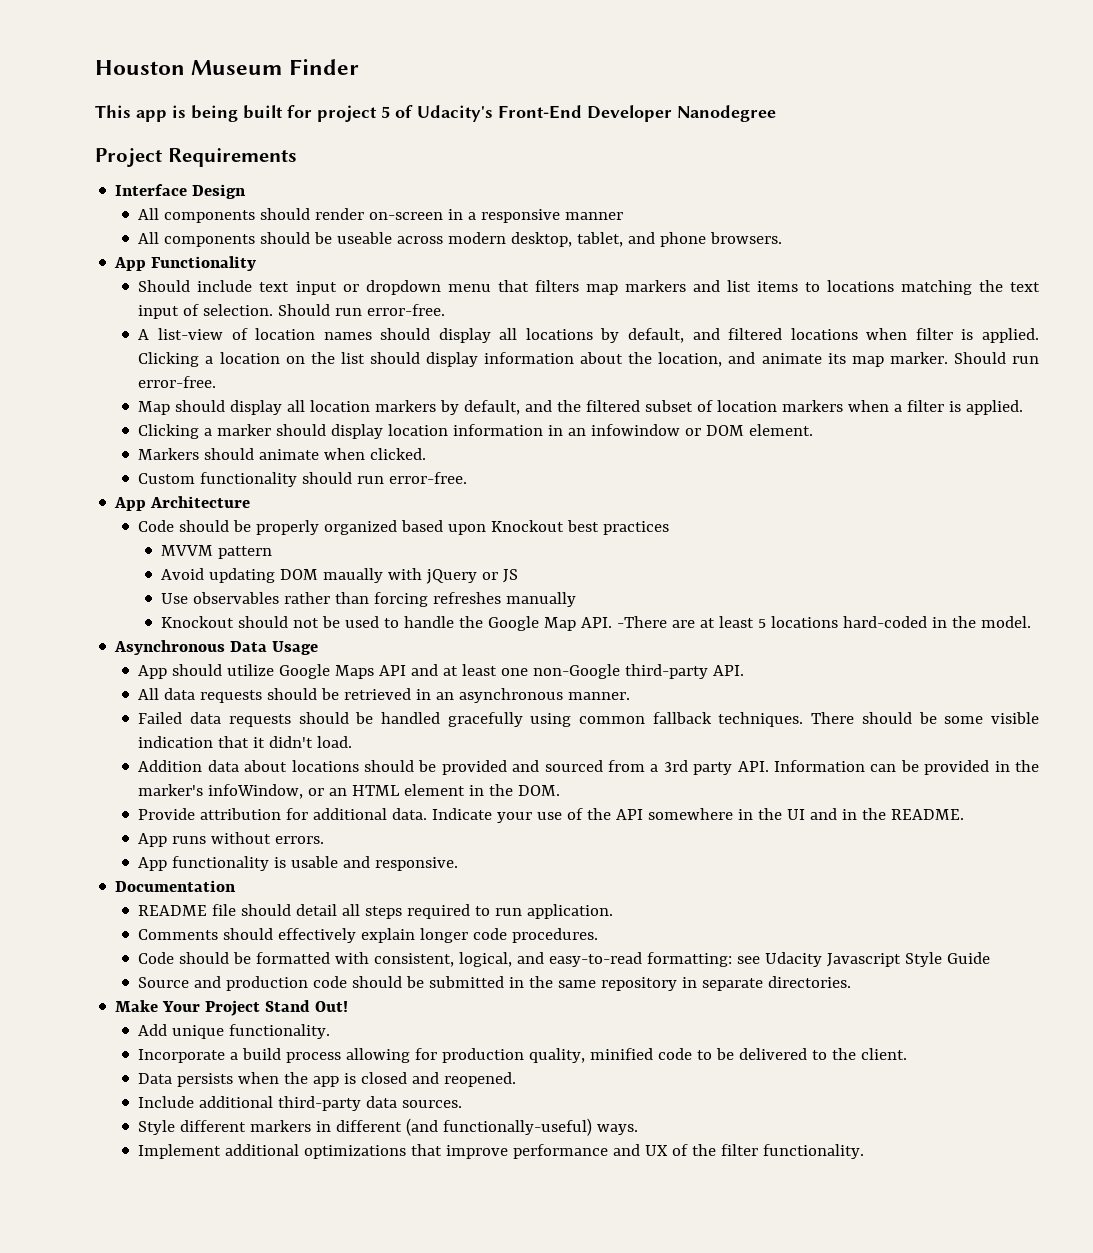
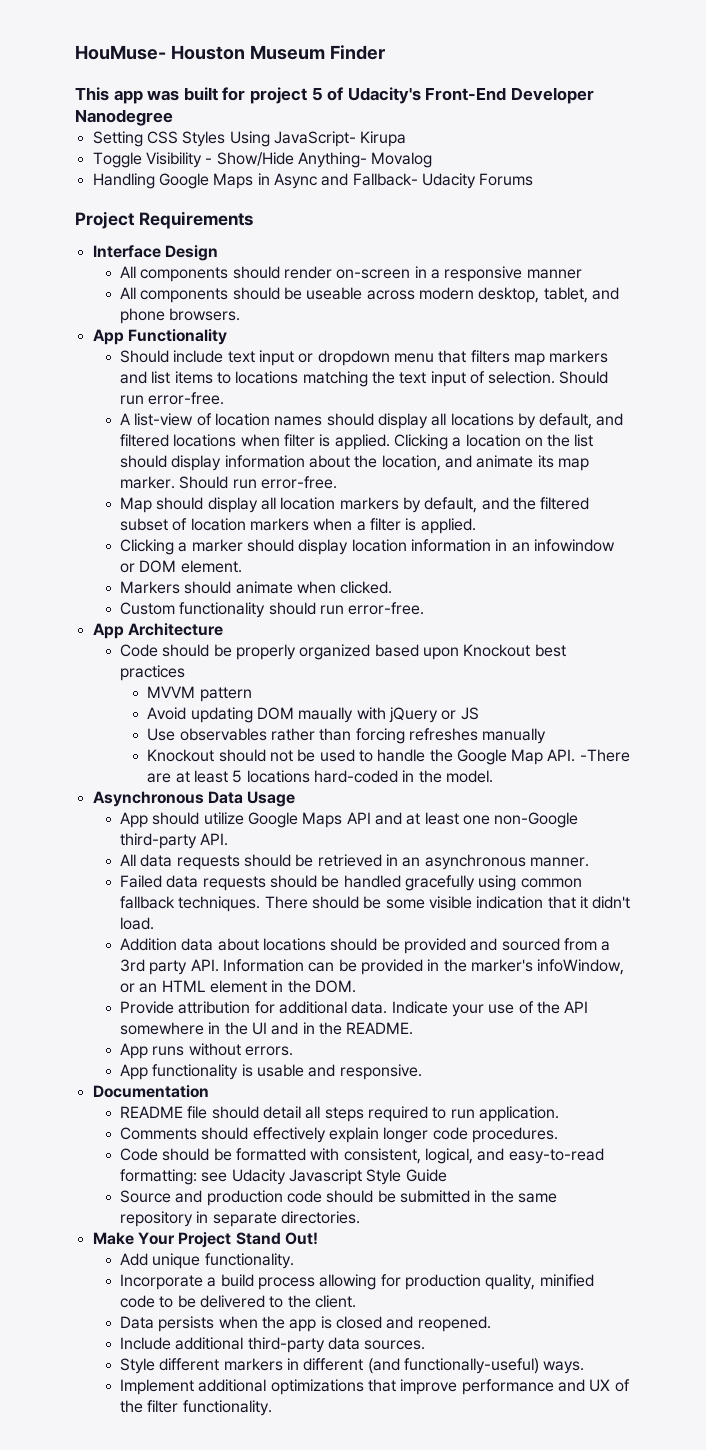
(95, 67) none -> [75,45,166,60] HouMuse-
[172,105,238,122] is being -> [147,90,180,101] was
(776, 113) none -> [92,131,407,147] [92,152,433,168] [92,173,534,189] // Setting CSS Styles Using JavaScript- Kirupa // Toggle Visibility - Show/Hide Anything- Movalog // Handling Google Maps in Async and Fallback- Udacity Forums

